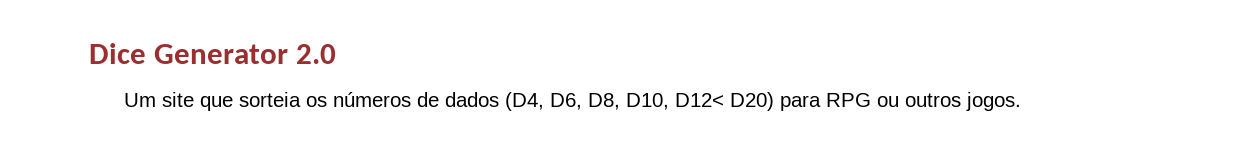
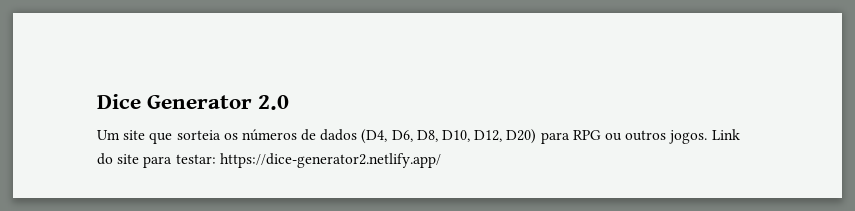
[675,93,725,107] D12< -> [474,130,503,142] D12,
(1022, 101) none -> [711,129,740,140] [97,153,441,168] Link do site para testar: https://dice-generator2.netlify.app/

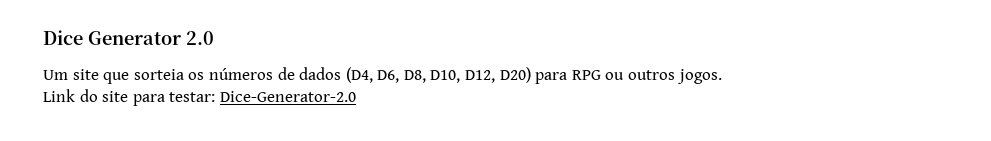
(708, 137) none -> (722, 76) //
[219,153,441,168] https://dice-generator2.netlify.app/ -> [219,91,356,102] Dice-Generator-2.0

